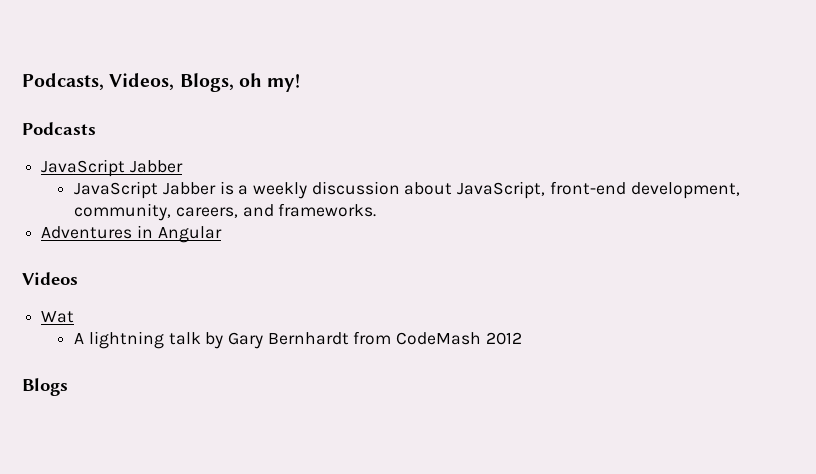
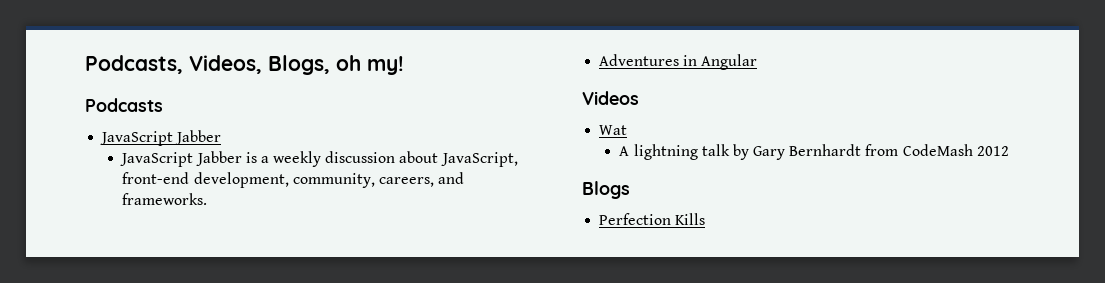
(68, 387) none -> [599,213,706,225] // Perfection Kills

